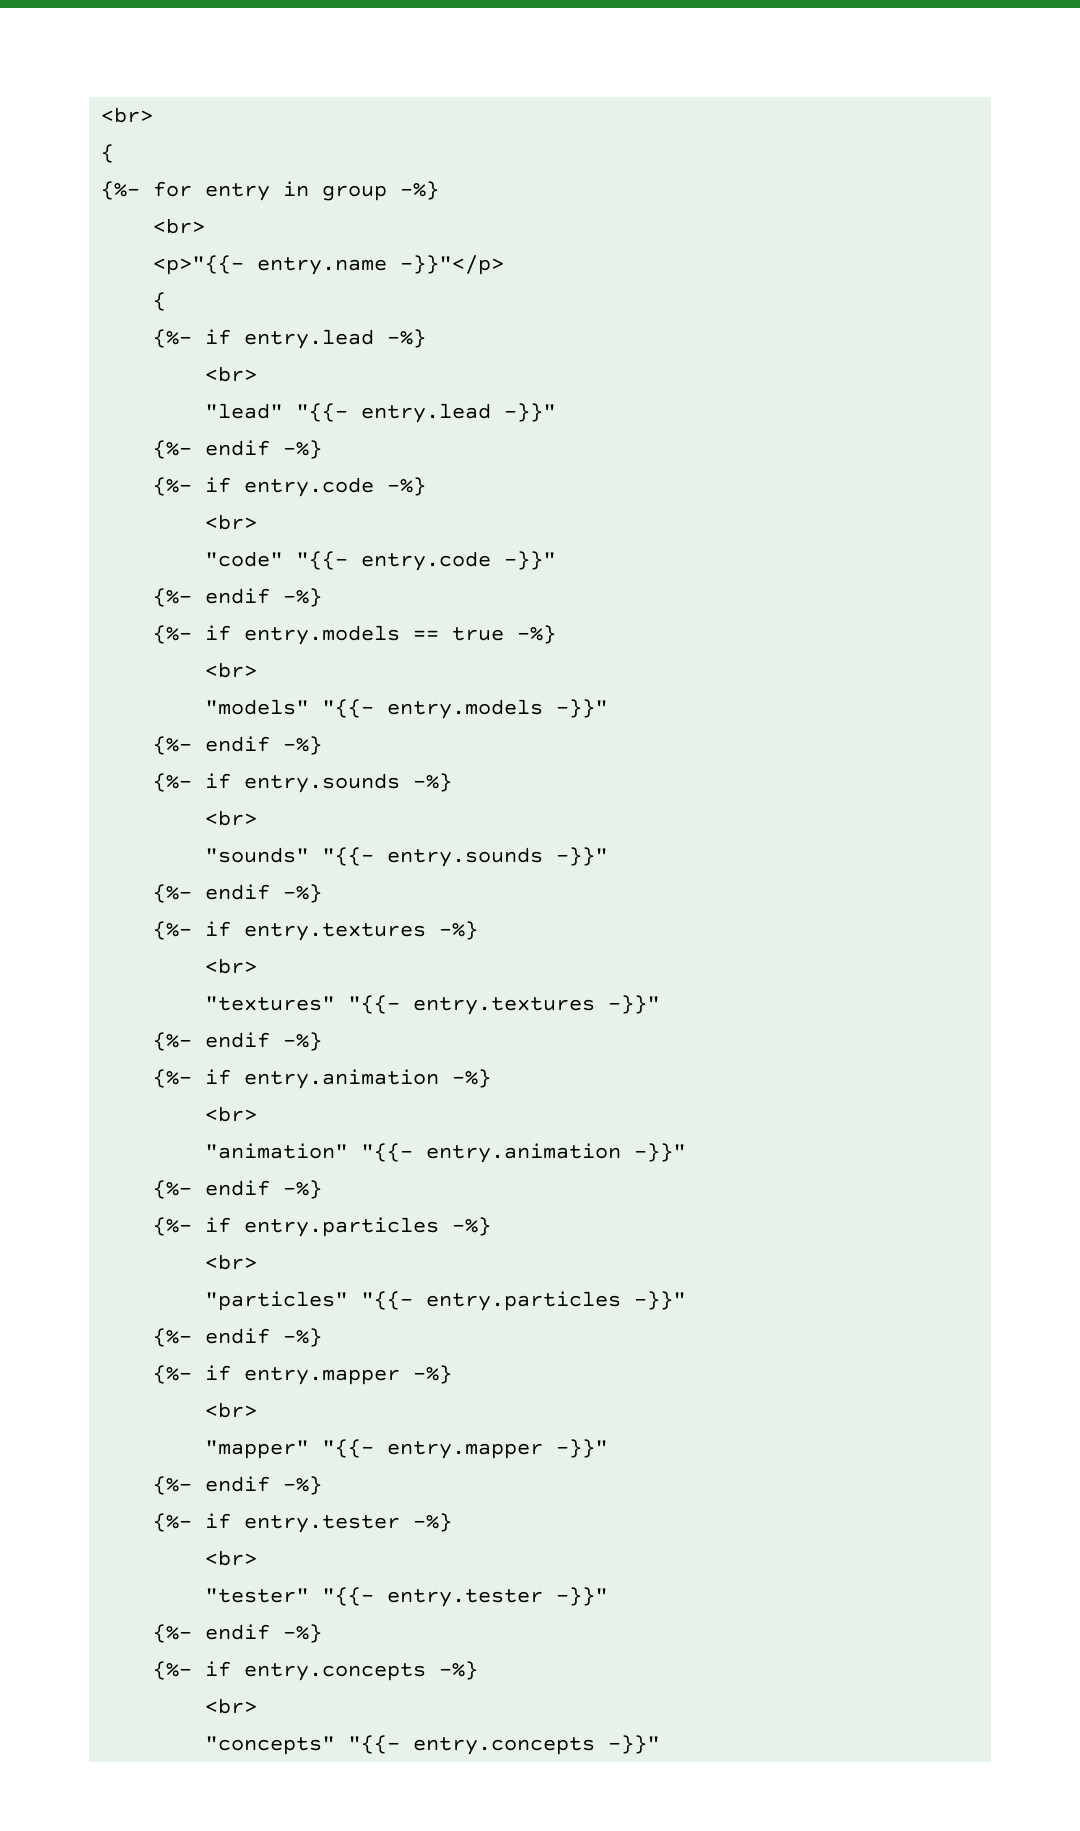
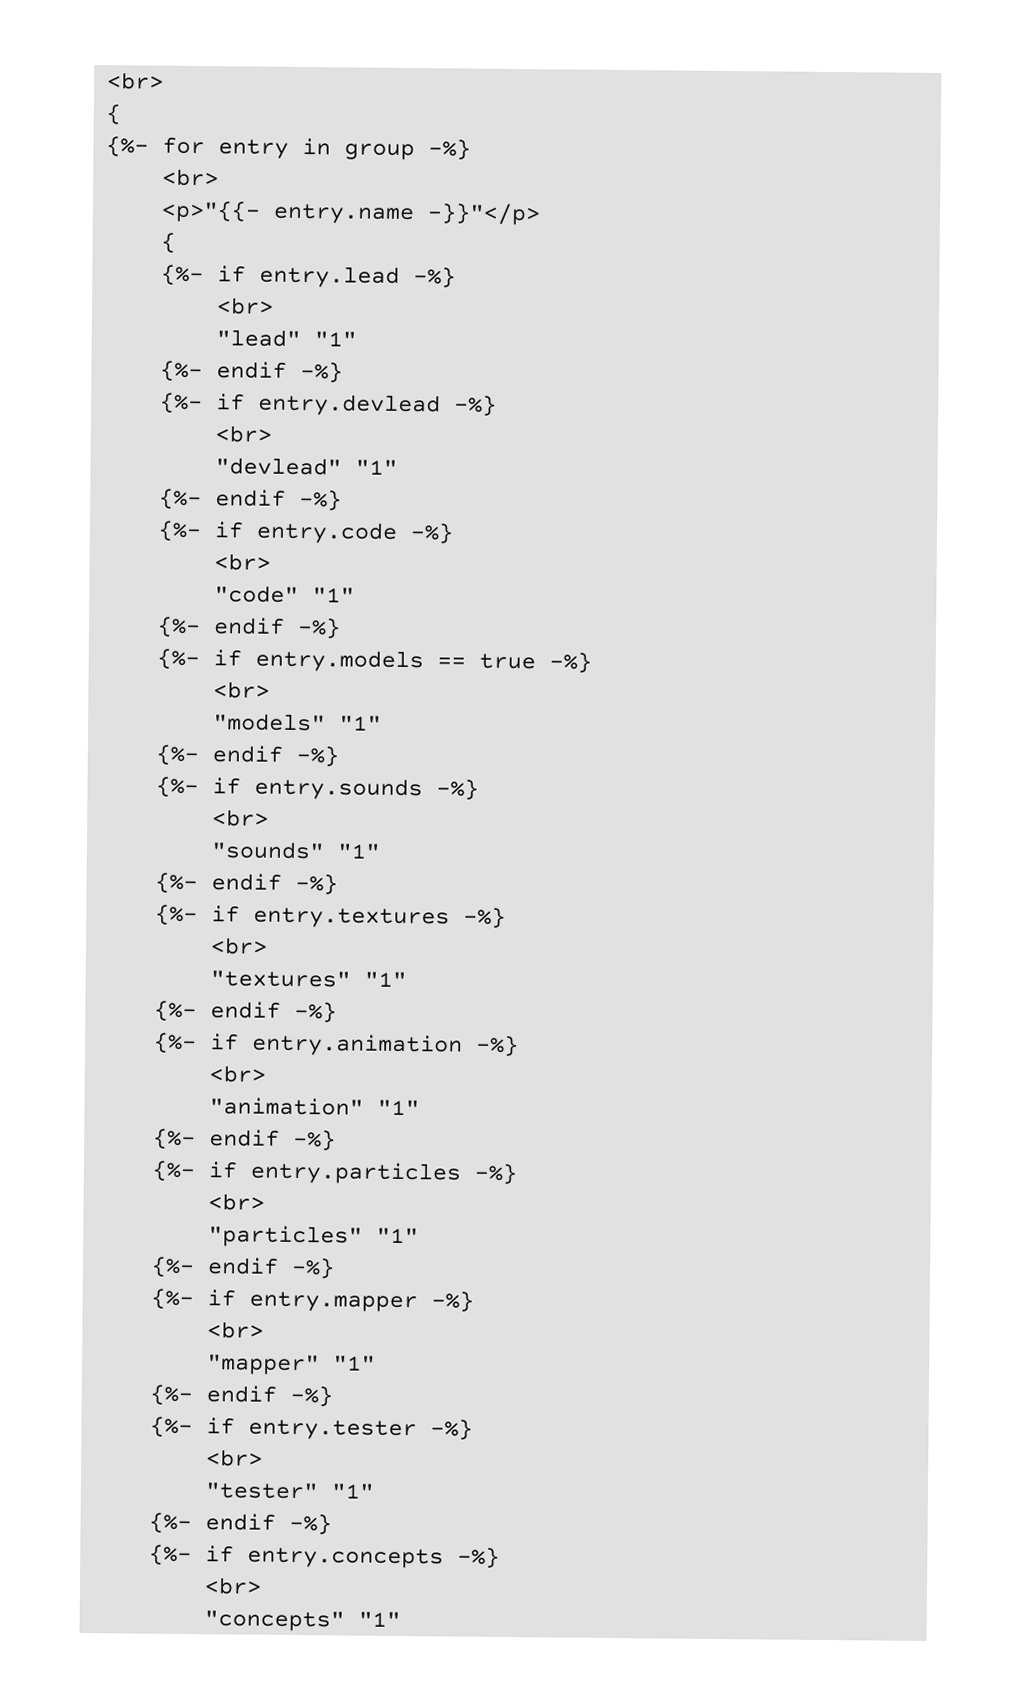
[295,403,556,423] "{{- entry.lead -}}" -> [313,331,357,347] [159,360,343,383] [159,392,497,417] [214,425,272,443] [214,457,398,476] "1" // {%- endif -%} // {%- if entry.devlead -%} // <br> // "devlead" "1"
[295,551,556,571] "{{- entry.code -}}" -> [311,587,355,603] "1"
[321,699,608,719] "{{- entry.models -}}" -> [338,715,382,731] "1"
[321,847,608,867] "{{- entry.sounds -}}" -> [336,843,381,859] "1"
[347,995,660,1015] "{{- entry.textures -}}" -> [363,971,407,988] "1"
[360,1143,686,1163] "{{- entry.animation -}}" -> [376,1099,420,1116] "1"
[360,1291,686,1311] "{{- entry.particles -}}" -> [375,1227,419,1244] "1"
[321,1439,608,1459] "{{- entry.mapper -}}" -> [332,1355,376,1371] "1"
[321,1587,608,1607] "{{- entry.tester -}}" -> [330,1483,374,1499] "1"
[347,1735,660,1755] "{{- entry.concepts -}}" -> [357,1611,401,1627] "1"

